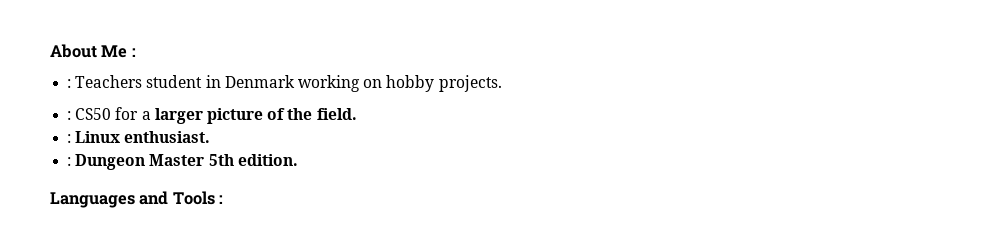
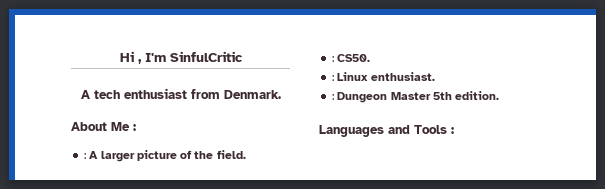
[50,44,136,58] [67,75,502,92] [67,107,151,120] About Me : // : Teachers student in Denmark working on hobby projects. // : CS50 for a -> [119,51,243,64] [80,88,281,99] [71,122,136,131] [84,151,99,159] Hi , I'm SinfulCritic // A tech enthusiast from Denmark. // About Me : // : A
(357, 114) none -> [332,54,371,62] // : CS50.

